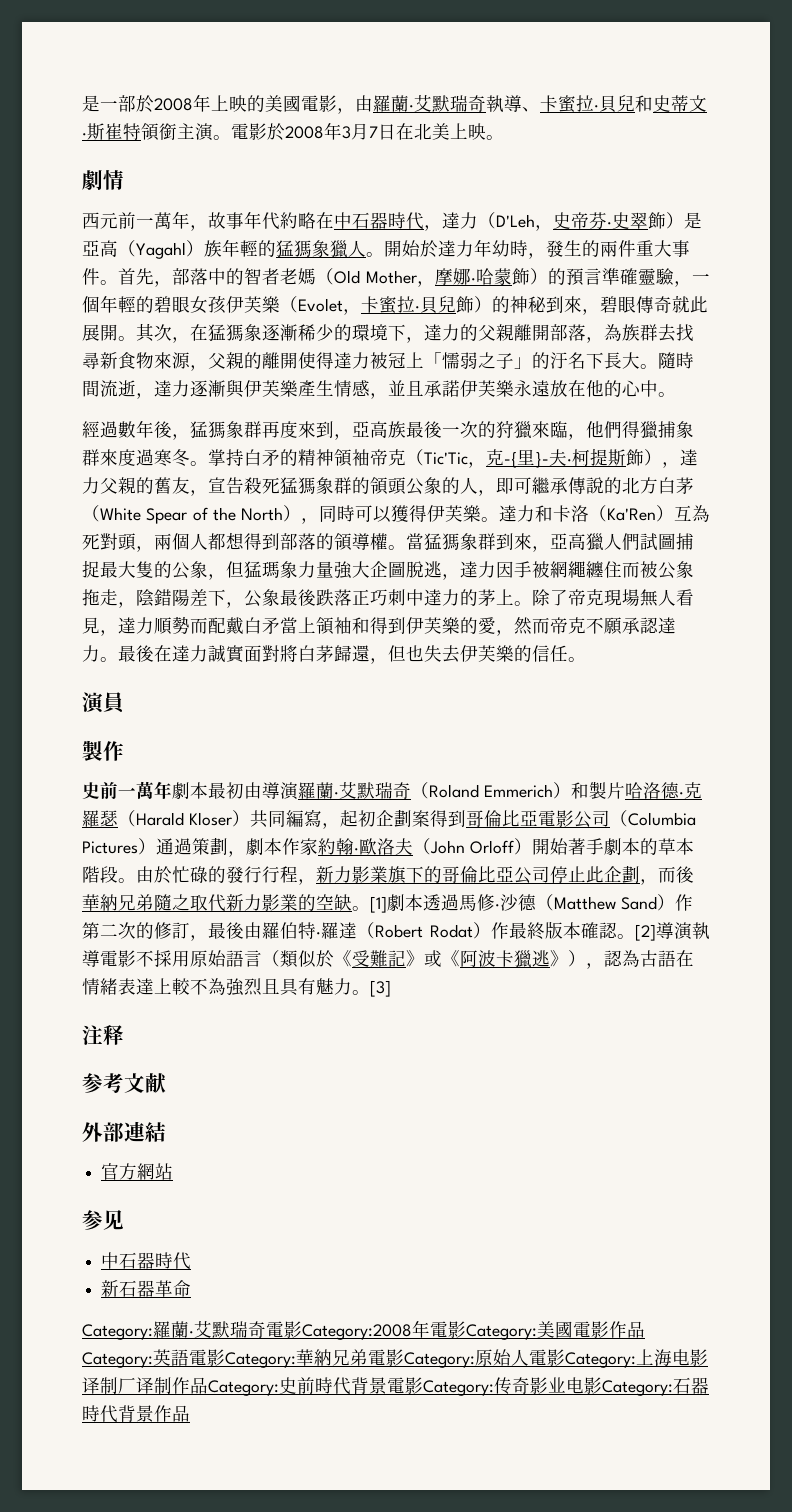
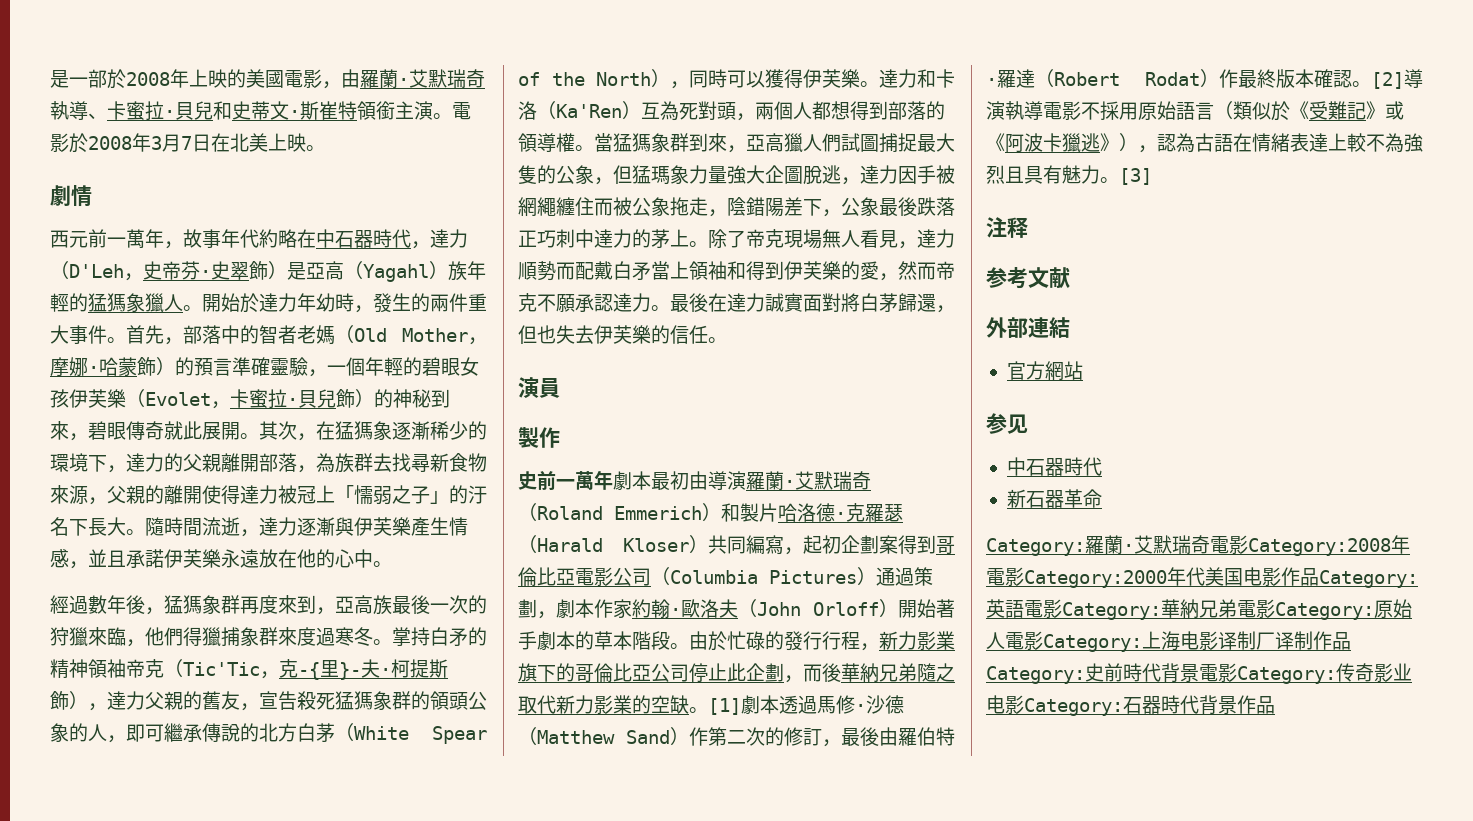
[466,1321,591,1340] Category:美國電 -> [1024,567,1262,588] Category:2000年代美国电

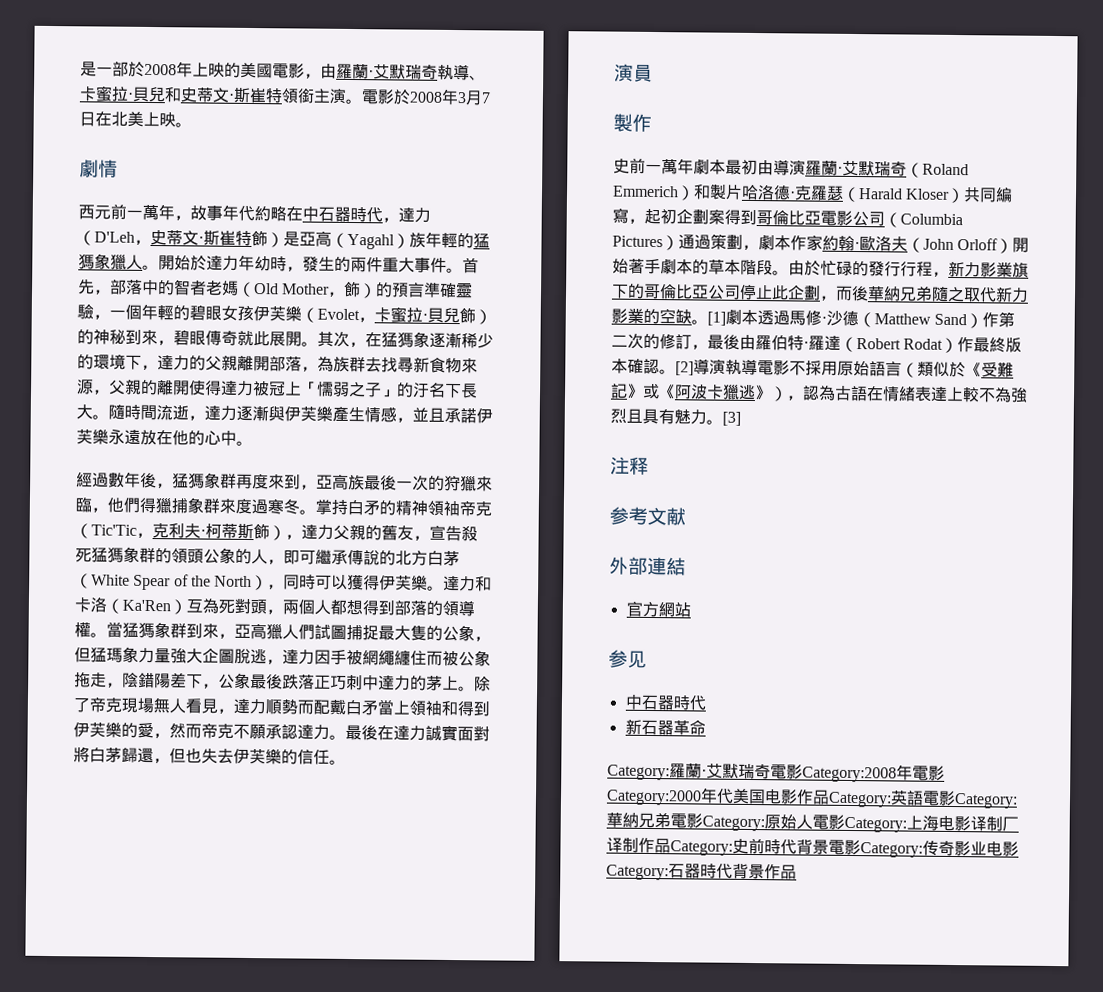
[162,261,249,280] 帝芬·史翠 -> [166,230,252,247] 蒂文·斯崔特
[50,357,137,377] 摩娜·哈蒙 -> (346, 294) none
[298,660,361,680] -{里}- -> [168,523,185,539] 利
[410,659,429,678] 提 -> [221,523,238,539] 蒂

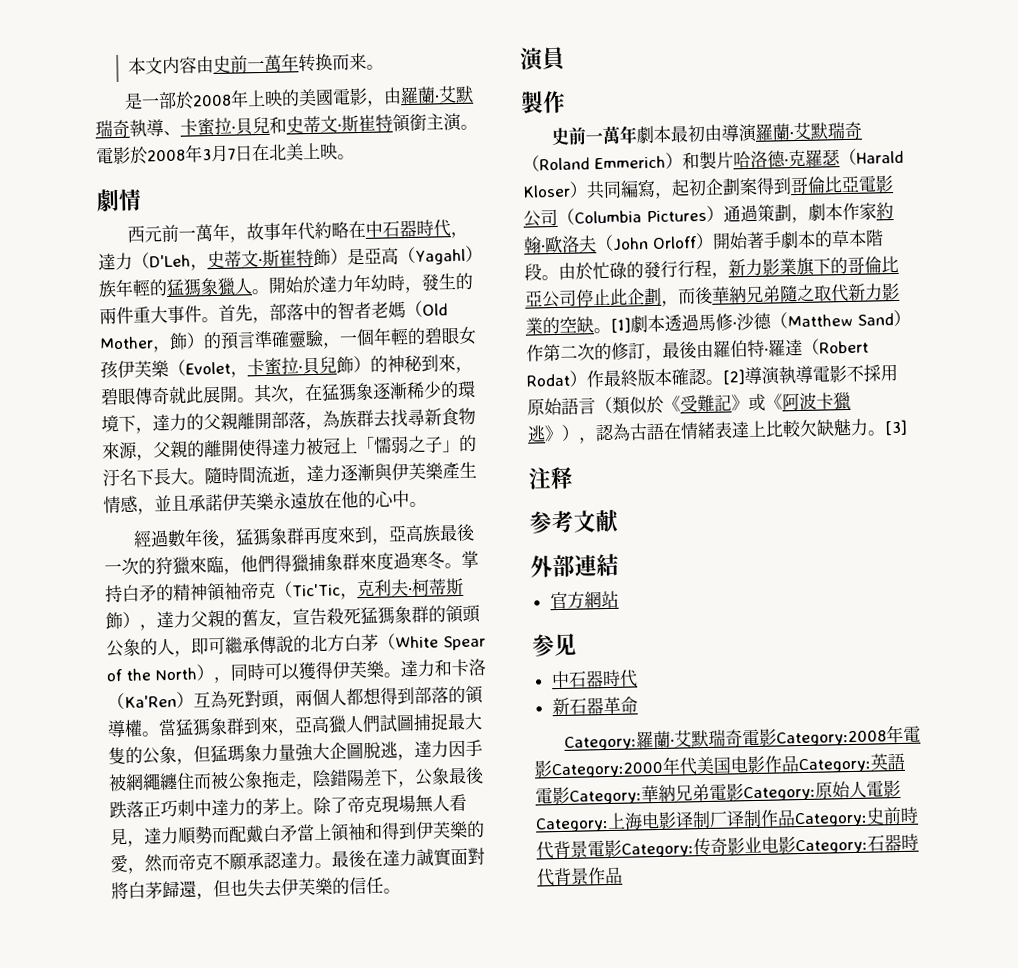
(80, 69) none -> [127,52,384,75] 本文内容由史前一萬年转换而来。 //
[962,386,1028,403] [610,408,675,425] 較不為強烈且具有 -> [765,419,835,438] 比較欠缺

